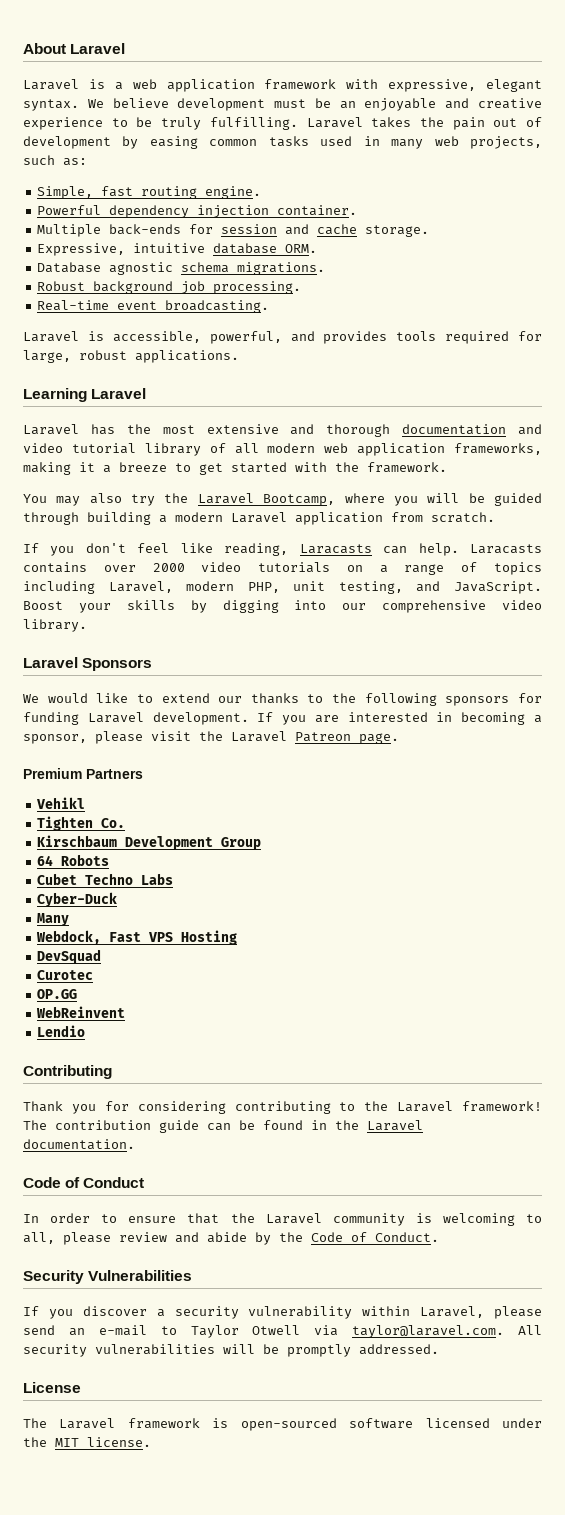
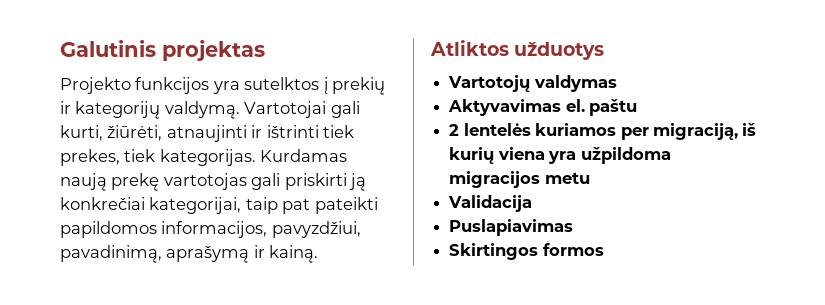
[23,43,126,54] [23,79,542,92] [23,98,542,111] [23,117,542,130] [23,136,543,149] [23,155,87,166] [37,186,262,199] [37,205,358,218] [37,224,430,237] [37,243,318,256] [37,262,326,275] [37,281,302,294] [37,300,270,313] [23,331,542,344] [23,350,239,363] [23,388,147,402] [23,424,542,437] [23,443,542,456] [23,462,447,475] [23,493,542,506] [23,512,495,525] [23,543,542,556] [23,562,542,575] [23,581,542,594] [23,600,542,613] [23,619,87,632] [23,657,153,671] [23,693,542,706] [23,712,542,725] [23,731,399,744] [23,768,143,779] [37,797,86,809] [37,816,126,831] [37,835,262,850] [37,854,110,866] [37,873,174,885] [37,892,118,907] [37,913,70,926] [36,930,238,945] [37,949,102,964] [37,970,94,980] [37,989,78,999] [36,1006,126,1018] [37,1025,86,1037] [23,1065,112,1079] [23,1101,542,1114] [23,1120,423,1133] [23,1139,135,1150] [23,1177,145,1188] [23,1213,542,1226] [23,1232,439,1245] [23,1270,193,1284] [23,1306,542,1319] [23,1325,542,1338] [23,1344,439,1357] [23,1382,81,1393] [23,1418,542,1431] [23,1437,151,1447] About Laravel // Laravel is a web application framework with expressive, elegant syntax. We believe development must be an enjoyable and creative experience to be truly fulfilling. Laravel takes the pain out of development by easing common tasks used in many web projects, such as: // Simple, fast routing engine. // Powerful dependency injection container. // Multiple back-ends for session and cache storage. // Expressive, intuitive database ORM. // Database agnostic schema migrations. // Robust background job processing. // Real-time event broadcasting. // Laravel is accessible, powerful, and provides tools required for large, robust applications. // Learning Laravel // Laravel has the most extensive and thorough documentation and video tutorial library of all modern web application frameworks, making it a breeze to get started with the framework. // You may also try the Laravel Bootcamp, where you will be guided through building a modern Laravel application from scratch. // If you don't feel like reading, Laracasts can help. Laracasts contains over 2000 video tutorials on a range of topics including Laravel, modern PHP, unit testing, and JavaScript. Boost your skills by digging into our comprehensive video library. // Laravel Sponsors // We would like to extend our thanks to the following sponsors for funding Laravel development. If you are interested in becoming a sponsor, please visit the Laravel Patreon page. // Premium Partners // Vehikl // Tighten Co. // Kirschbaum Development Group // 64 Robots // Cubet Techno Labs // Cyber-Duck // Many // Webdock, Fast VPS Hosting // DevSquad // Curotec // OP.GG // WebReinvent // Lendio // Contributing // Thank you for considering contributing to the Laravel framework! The contribution guide can be found in the Laravel documentation. // Code of Conduct // In order to ensure that the Laravel community is welcoming to all, please review and abide by the Code of Conduct. // Security Vulnerabilities // If you discover a security vulnerability within Laravel, please send an e-mail to Taylor Otwell via taylor@laravel.com. All security vulnerabilities will be promptly addressed. // License // The Laravel framework is open-sourced software licensed under the MIT license. -> [60,40,265,61] [60,77,386,95] [60,101,360,119] [60,125,355,142] [60,149,348,166] [60,173,367,191] [60,197,378,214] [60,221,361,238] [60,245,319,263] [430,40,605,60] [448,75,617,92] [448,99,638,116] [449,123,757,140] [449,147,671,164] [449,171,590,188] [448,195,533,212] [449,219,574,236] [449,243,604,260] Galutinis projektas // Projekto funkcijos yra sutelktos į prekių ir kategorijų valdymą. Vartotojai gali kurti, žiūrėti, atnaujinti ir ištrinti tiek prekes, tiek kategorijas. Kurdamas naują prekę vartotojas gali priskirti ją konkrečiai kategorijai, taip pat pateikti papildomos informacijos, pavyzdžiui, pavadinimą, aprašymą ir kainą. // Atliktos užduotys // Vartotojų valdymas // Aktyvavimas el. paštu // 2 lentelės kuriamos per migraciją, iš kurių viena yra užpildoma migracijos metu // Validacija // Puslapiavimas // Skirtingos formos

